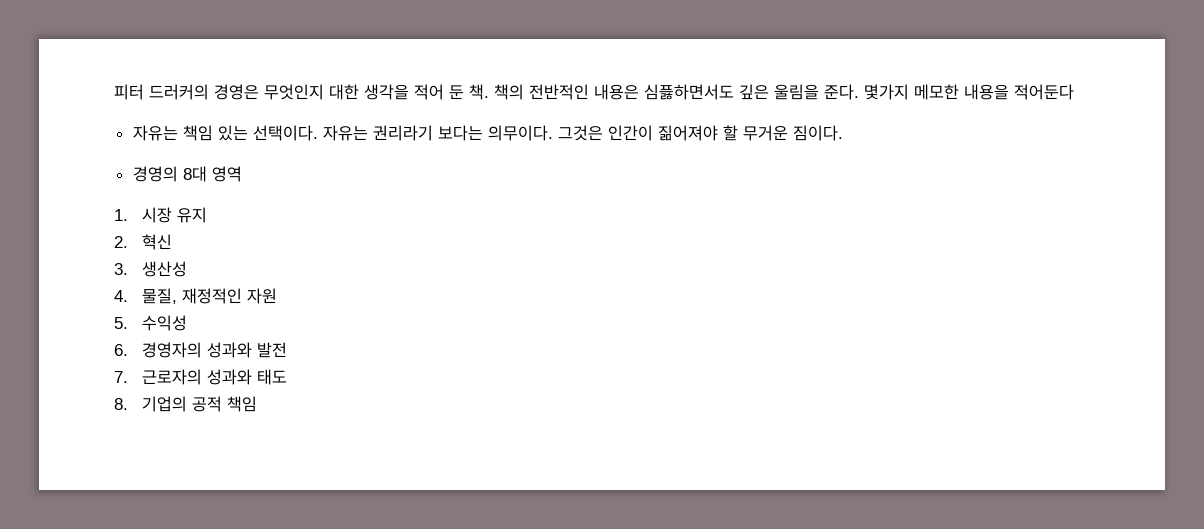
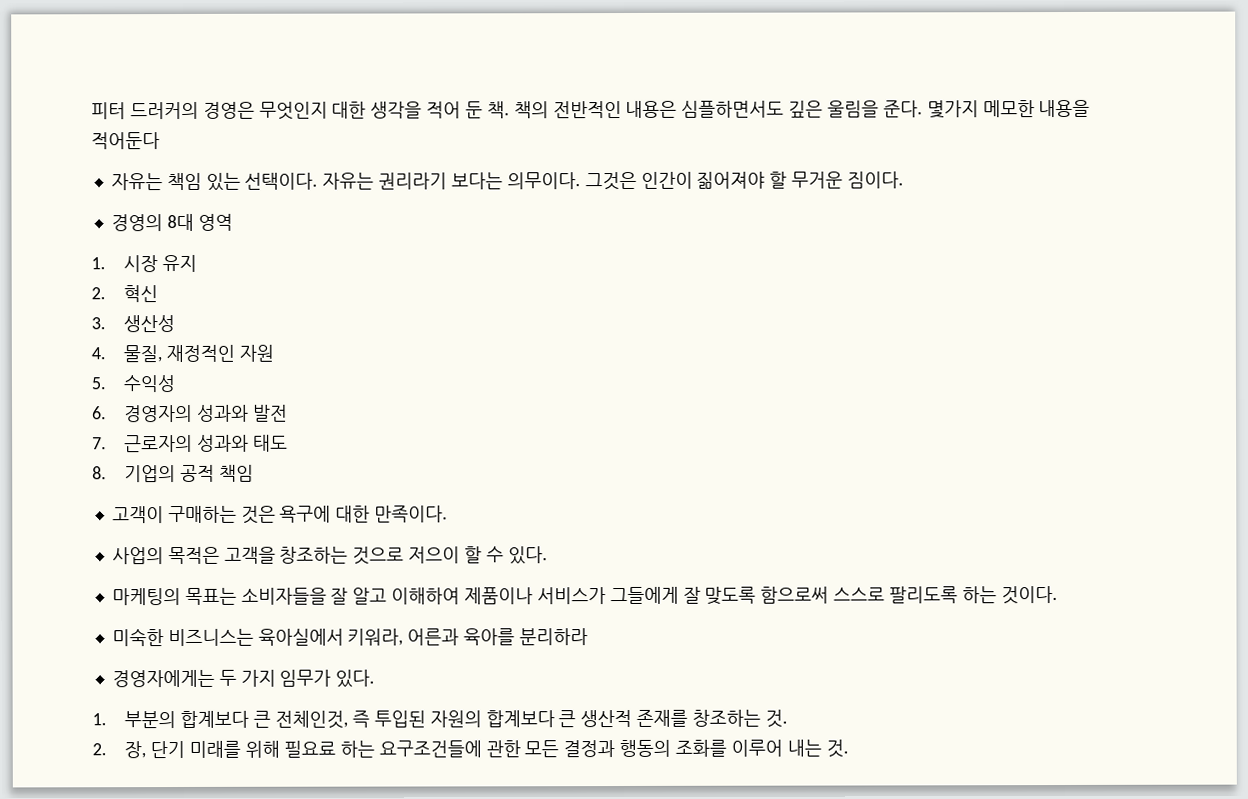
[644,84,734,100] 심픓하면서도 -> [681,100,785,118] 심플하면서도
(257, 404) none -> [111,505,449,524] [111,546,548,565] [111,586,1058,606] [111,628,588,647] [111,669,376,688] [92,709,788,729] [92,739,849,759] // 고객이 구매하는 것은 욕구에 대한 만족이다. // 사업의 목적은 고객을 창조하는 것으로 저으이 할 수 있다. // 마케팅의 목표는 소비자들을 잘 알고 이해하여 제품이나 서비스가 그들에게 잘 맞도록 함으로써 스스로 팔리도록 하는 것이다. // 미숙한 비즈니스는 육아실에서 키워라, 어른과 육아를 분리하라 // 경영자에게는 두 가지 임무가 있다. // 1. 부분의 합계보다 큰 전체인것, 즉 투입된 자원의 합계보다 큰 생산적 존재를 창조하는 것. // 2. 장, 단기 미래를 위해 필요료 하는 요구조건들에 관한 모든 결정과 행동의 조화를 이루어 내는 것.

